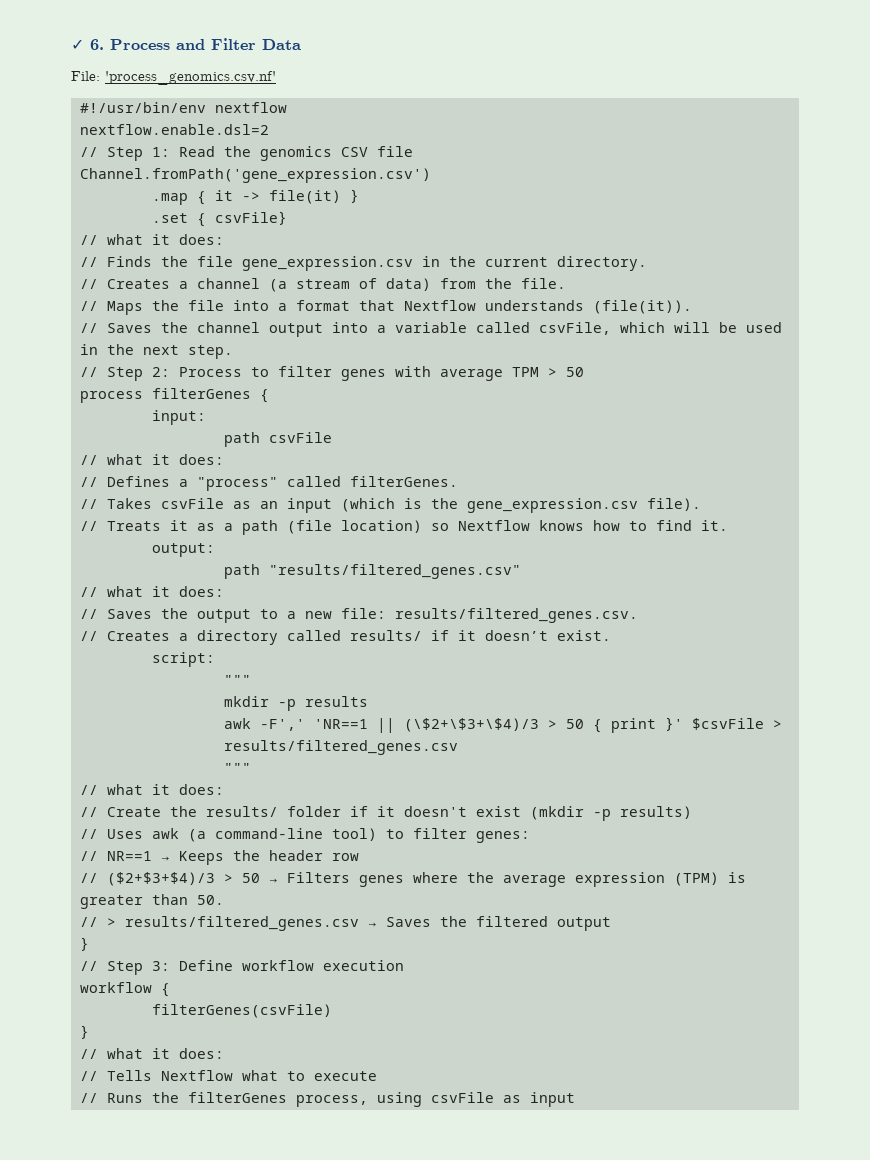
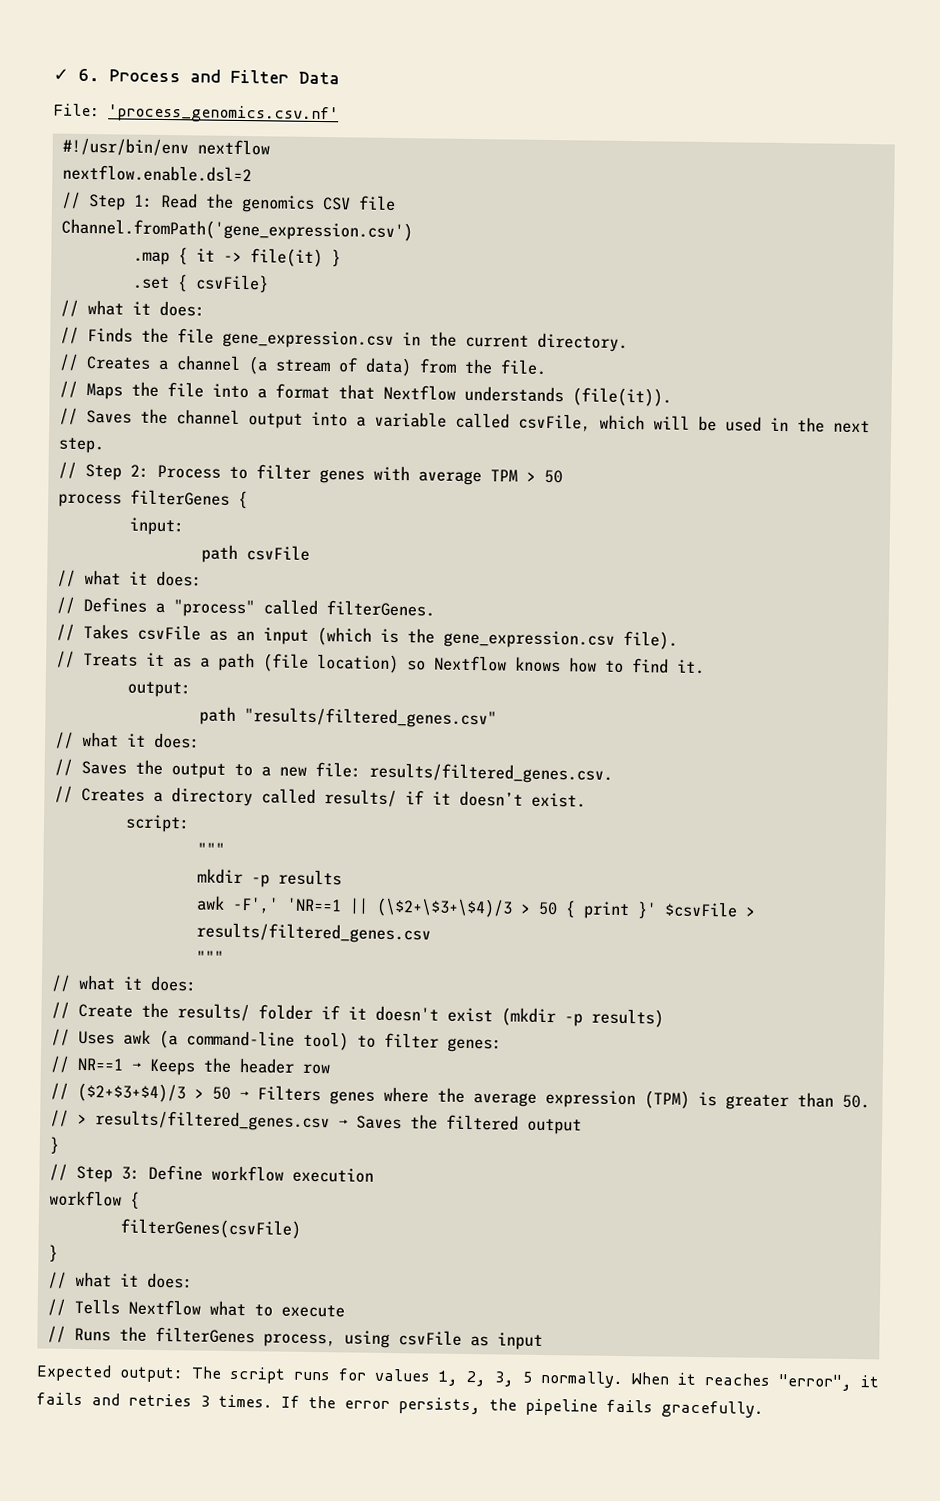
(575, 1099) none -> [36,1364,879,1391] [36,1392,764,1418] // Expected output: The script runs for values 1, 2, 3, 5 normally. When it reaches "error", it fails and retries 3 times. If the error persists, the pipeline fails gracefully.

